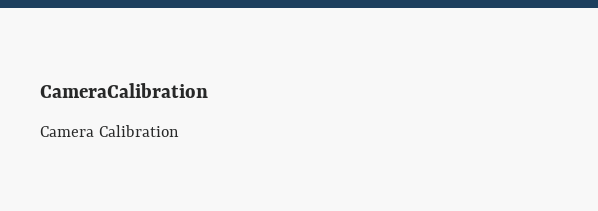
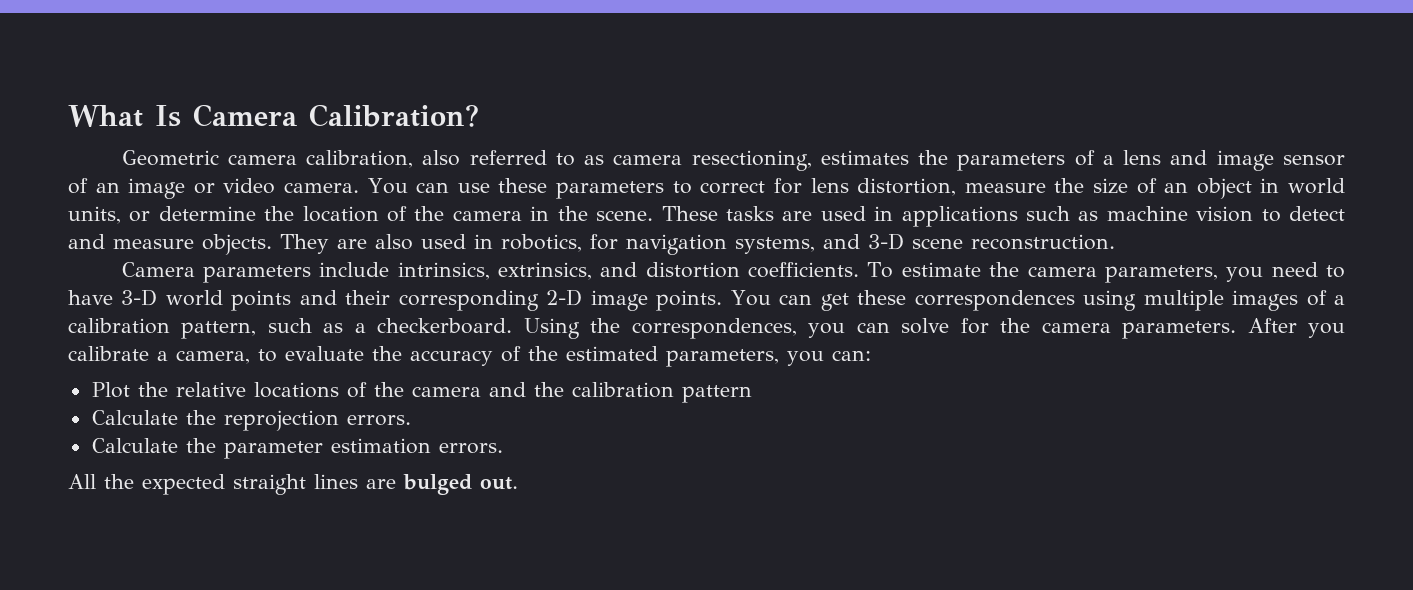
[40,83,208,98] [40,125,179,137] CameraCalibration // Camera Calibration -> [68,104,479,127] [121,150,1346,171] [68,178,1345,199] [68,206,1345,227] [68,233,1115,255] [121,262,1345,283] [68,289,1345,311] [68,318,1346,339] [68,346,871,367] [91,382,752,403] [91,410,411,431] [91,438,503,459] [68,474,518,495] What Is Camera Calibration? // Geometric camera calibration, also referred to as camera resectioning, estimates the parameters of a lens and image sensor of an image or video camera. You can use these parameters to correct for lens distortion, measure the size of an object in world units, or determine the location of the camera in the scene. These tasks are used in applications such as machine vision to detect and measure objects. They are also used in robotics, for navigation systems, and 3-D scene reconstruction. // Camera parameters include intrinsics, extrinsics, and distortion coefficients. To estimate the camera parameters, you need to have 3-D world points and their corresponding 2-D image points. You can get these correspondences using multiple images of a calibration pattern, such as a checkerboard. Using the correspondences, you can solve for the camera parameters. After you calibrate a camera, to evaluate the accuracy of the estimated parameters, you can: // Plot the relative locations of the camera and the calibration pattern // Calculate the reprojection errors. // Calculate the parameter estimation errors. // All the expected straight lines are bulged out.

